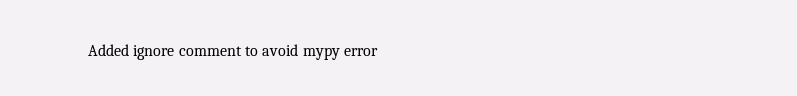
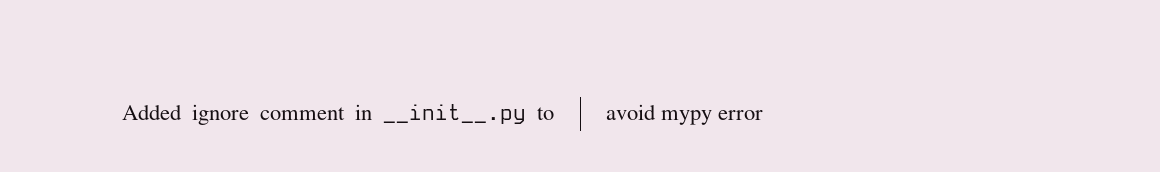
(242, 51) none -> [355,104,526,124] in __init__.py

